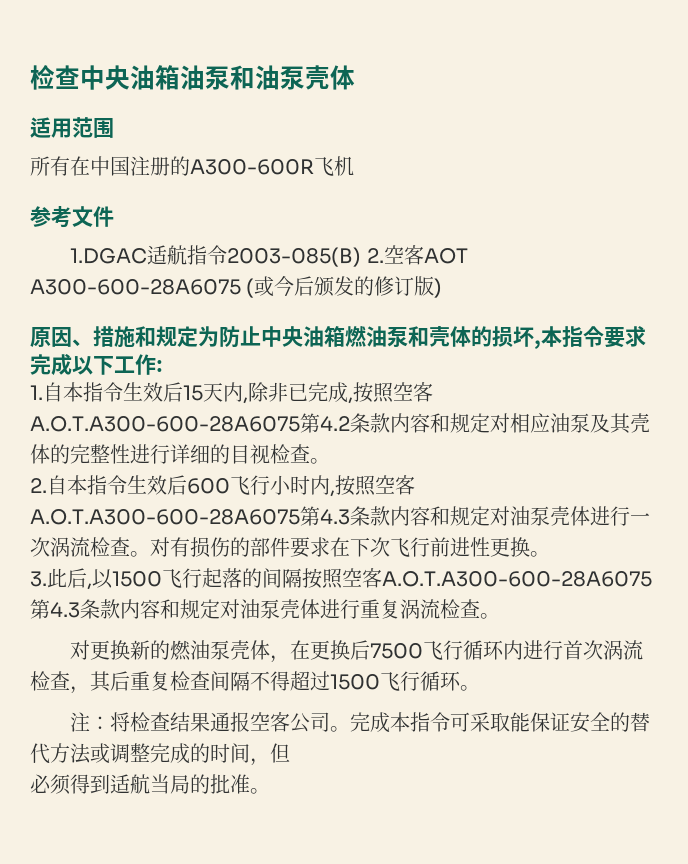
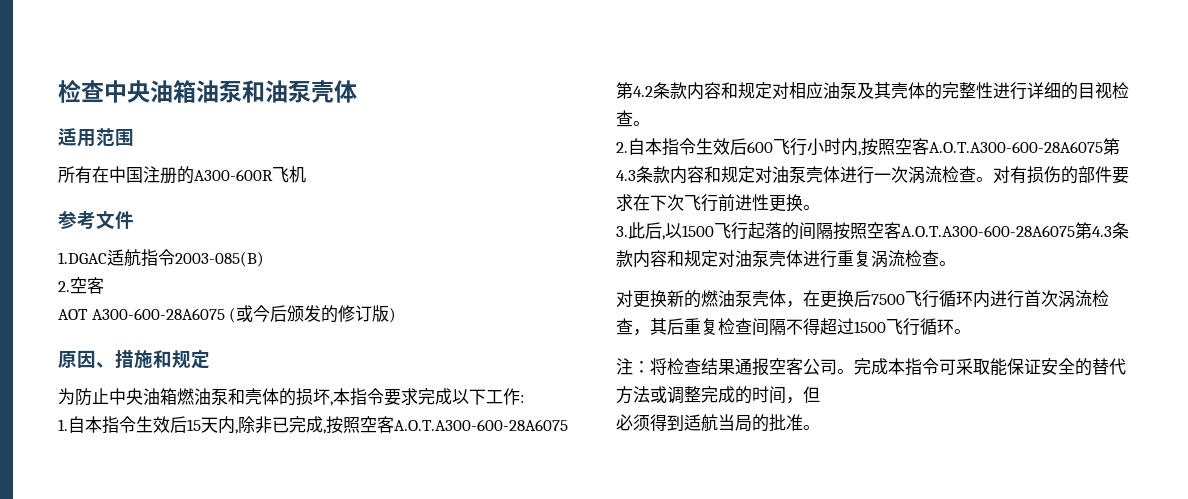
(362, 257) none -> (264, 259) //
(424, 255) none -> (104, 285) //
(198, 336) none -> (210, 359) //

